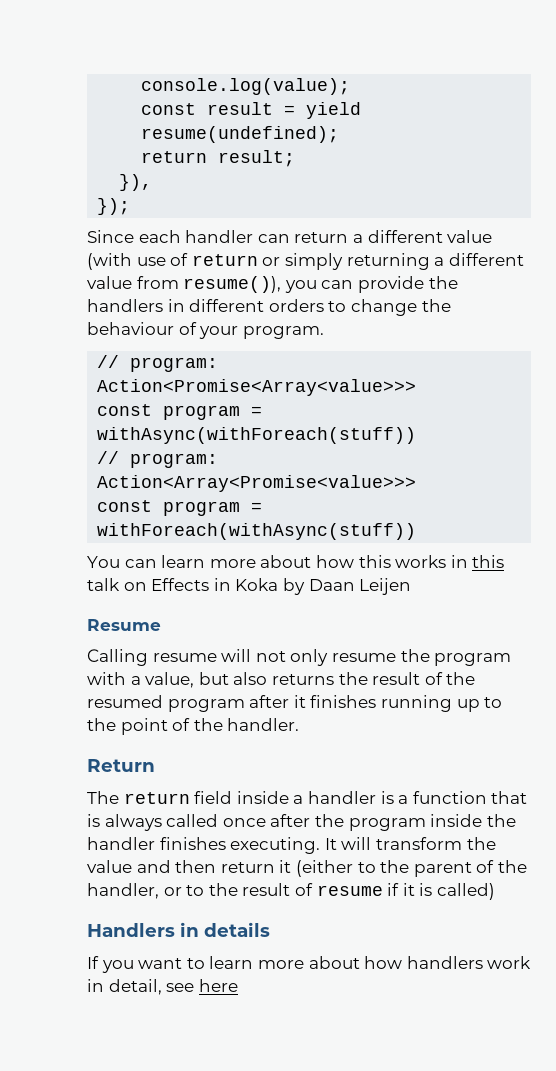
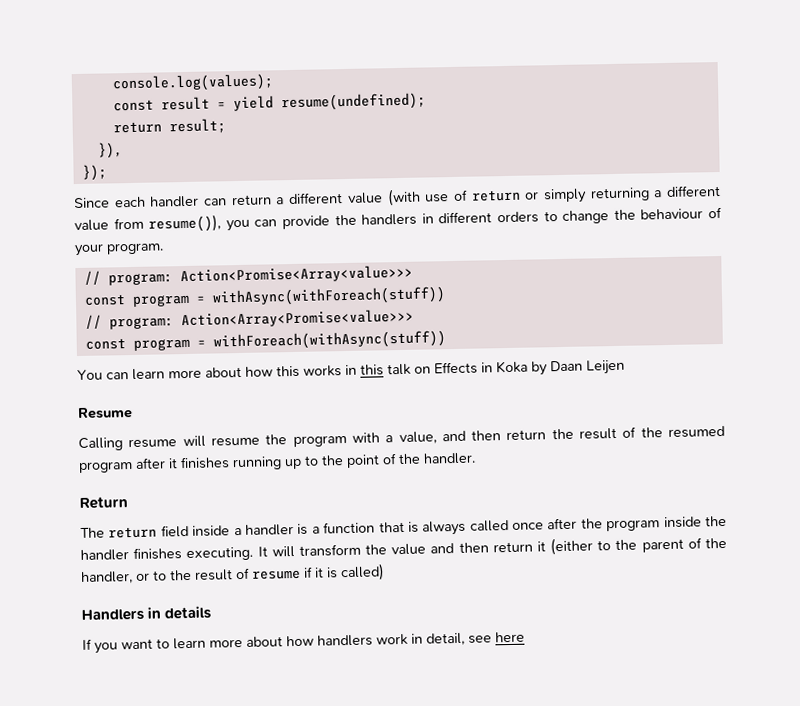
[141,78,351,95] console.log(value); -> [111,73,274,93] console.log(values);
[255,649,329,666] not only -> (206, 441) none
[198,672,334,685] but also returns -> [441,429,547,442] and then return

